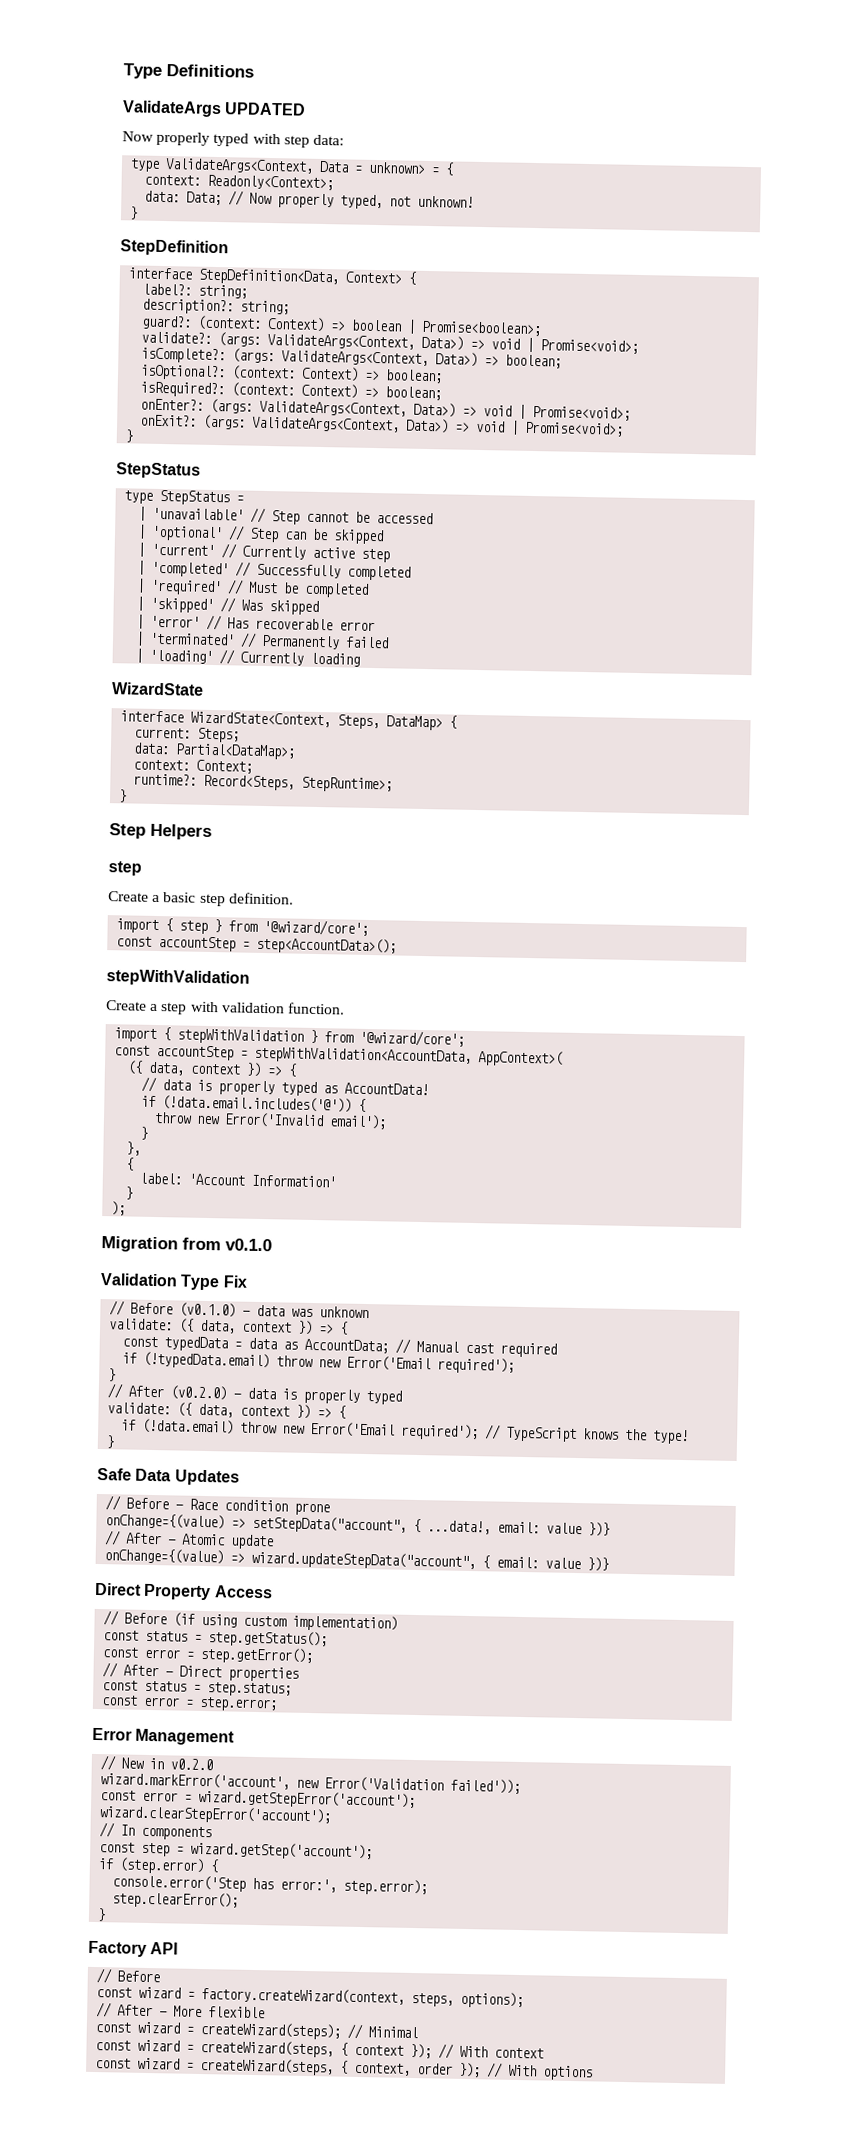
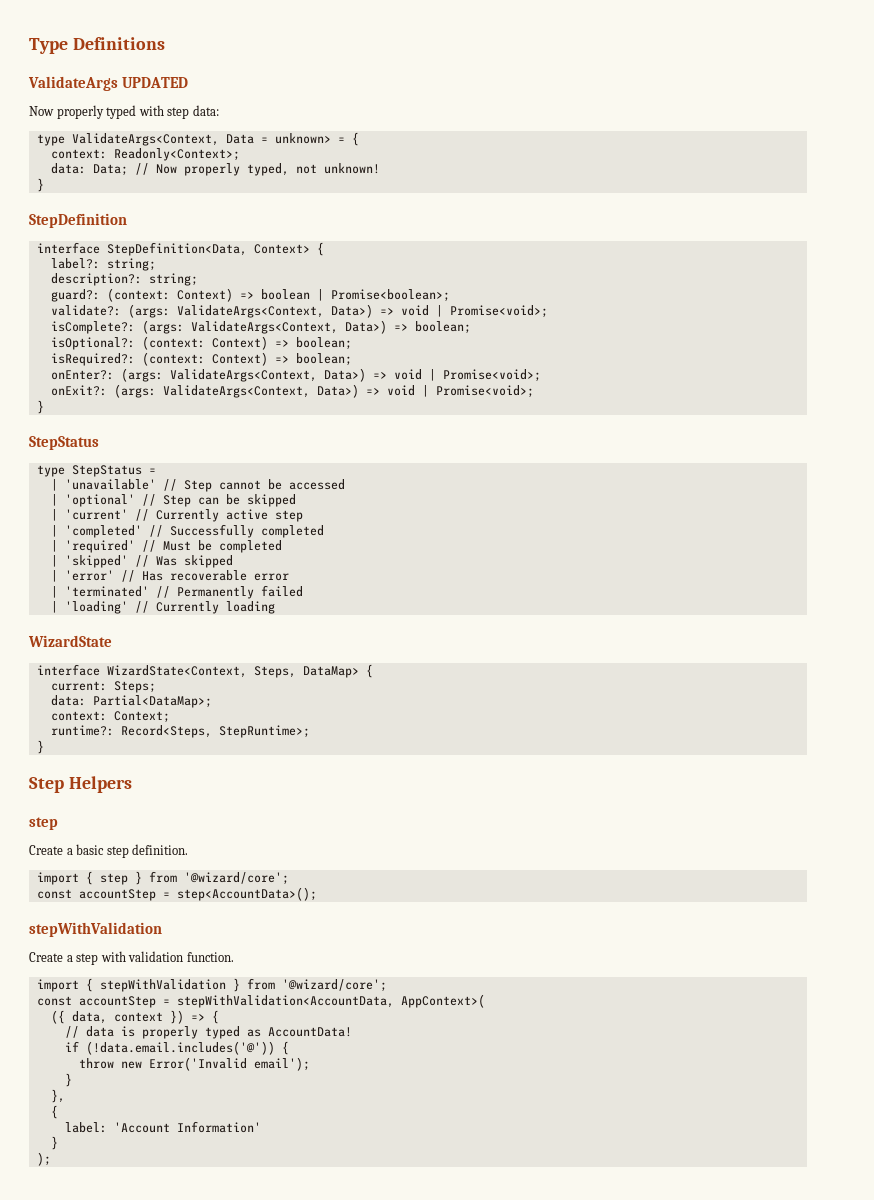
[101,1236,272,1253] [100,1273,248,1291] [109,1300,370,1319] [109,1318,349,1336] [122,1336,558,1358] [122,1351,516,1374] [108,1368,117,1382] [107,1383,403,1405] [107,1402,347,1419] [121,1418,690,1445] [106,1435,116,1449] [97,1467,240,1486] [105,1495,331,1516] [105,1513,611,1537] [104,1530,275,1550] [104,1548,610,1572] [95,1582,273,1601] [103,1610,399,1632] [103,1630,329,1648] [102,1646,315,1665] [102,1662,300,1682] [102,1680,293,1697] [101,1695,279,1712] [92,1727,236,1746] [100,1755,214,1771] [100,1772,522,1795] [100,1789,417,1810] [99,1805,333,1825] [99,1822,213,1841] [99,1841,374,1861] [98,1857,220,1875] [112,1874,429,1896] [112,1891,240,1909] [97,1908,107,1922] [88,1940,179,1957] [96,1968,161,1984] [96,1986,525,2009] [96,2002,266,2019] [95,2021,419,2040] [95,2039,545,2059] [95,2057,594,2081] // Migration from v0.1.0 // Validation Type Fix // // Before (v0.1.0) - data was unknown // validate: ({ data, context }) => { // const typedData = data as AccountData; // Manual cast required // if (!typedData.email) throw new Error('Email required'); // } // // After (v0.2.0) - data is properly typed // validate: ({ data, context }) => { // if (!data.email) throw new Error('Email required'); // TypeScript knows the type! // } // Safe Data Updates // // Before - Race condition prone // onChange={(value) => setStepData("account", { ...data!, email: value })} // // After - Atomic update // onChange={(value) => wizard.updateStepData("account", { email: value })} // Direct Property Access // // Before (if using custom implementation) // const status = step.getStatus(); // const error = step.getError(); // // After - Direct properties // const status = step.status; // const error = step.error; // Error Management // // New in v0.2.0 // wizard.markError('account', new Error('Validation failed')); // const error = wizard.getStepError('account'); // wizard.clearStepError('account'); // // In components // const step = wizard.getStep('account'); // if (step.error) { // console.error('Step has error:', step.error); // step.clearError(); // } // Factory API // // Before // const wizard = factory.createWizard(context, steps, options); // // After - More flexible // const wizard = createWizard(steps); // Minimal // const wizard = createWizard(steps, { context }); // With context // const wizard = createWizard(steps, { context, order }); // With options -> (51, 1159) none

